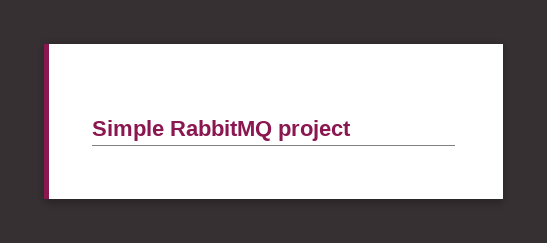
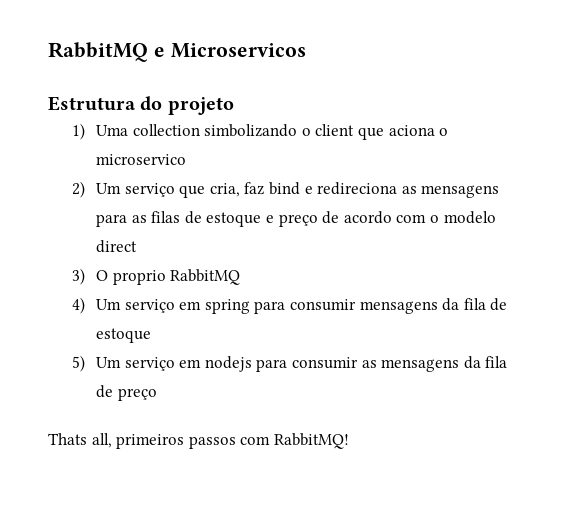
[92,120,351,141] Simple RabbitMQ project -> [48,42,306,62] [48,96,234,115] [72,123,449,140] [96,154,187,165] [72,181,500,198] [96,211,496,227] [96,240,138,253] [72,268,241,285] [72,297,508,314] [96,328,152,343] [72,355,508,372] [96,385,157,401] [48,433,349,449] RabbitMQ e Microservicos // Estrutura do projeto // 1) Uma collection simbolizando o client que aciona o microservico // 2) Um serviço que cria, faz bind e redireciona as mensagens para as filas de estoque e preço de acordo com o modelo direct // 3) O proprio RabbitMQ // 4) Um serviço em spring para consumir mensagens da fila de estoque // 5) Um serviço em nodejs para consumir as mensagens da fila de preço // Thats all, primeiros passos com RabbitMQ!

